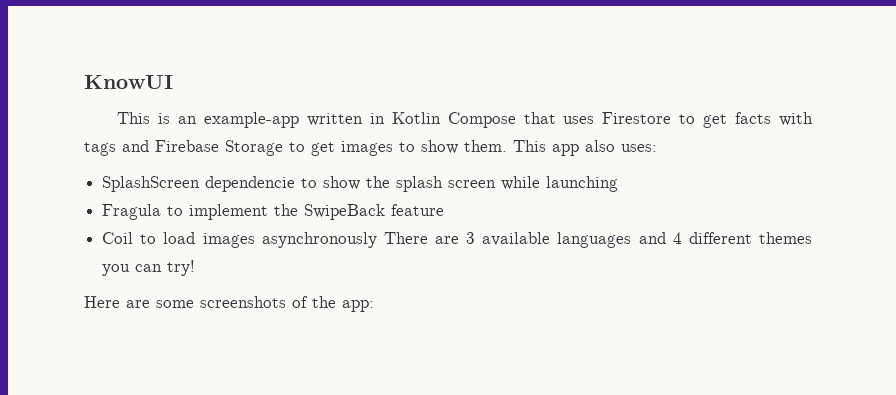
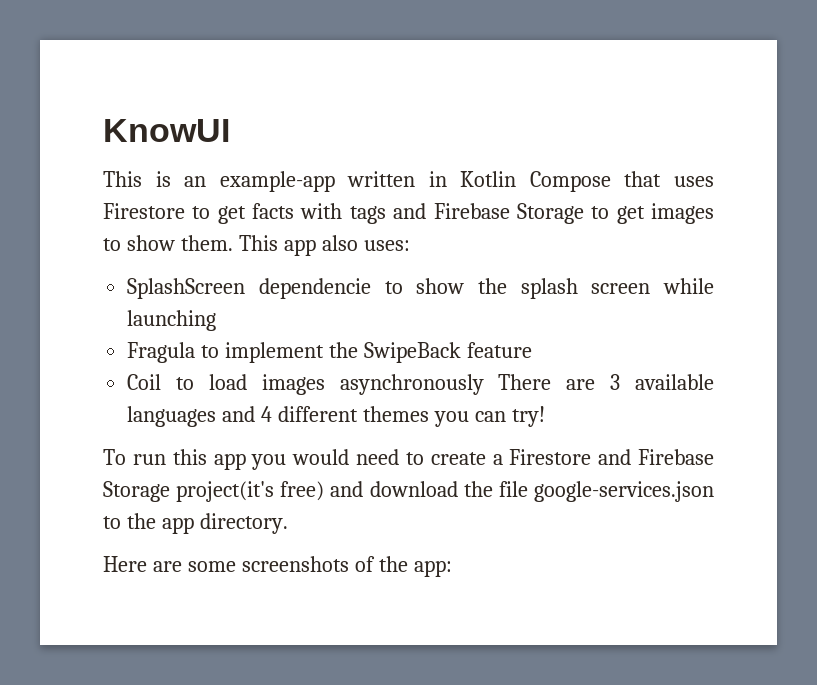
(196, 268) none -> [103,449,714,470] [103,481,715,502] [103,513,288,534] // To run this app you would need to create a Firestore and Firebase Storage project(it's free) and download the file google-services.json to the app directory.

